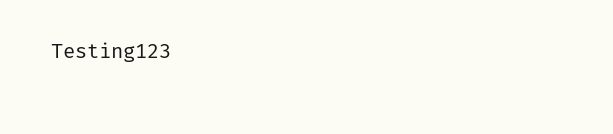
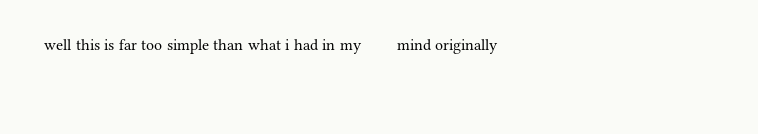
[51,42,171,62] Testing123 -> [44,39,499,54] well this is far too simple than what i had in my mind originally

